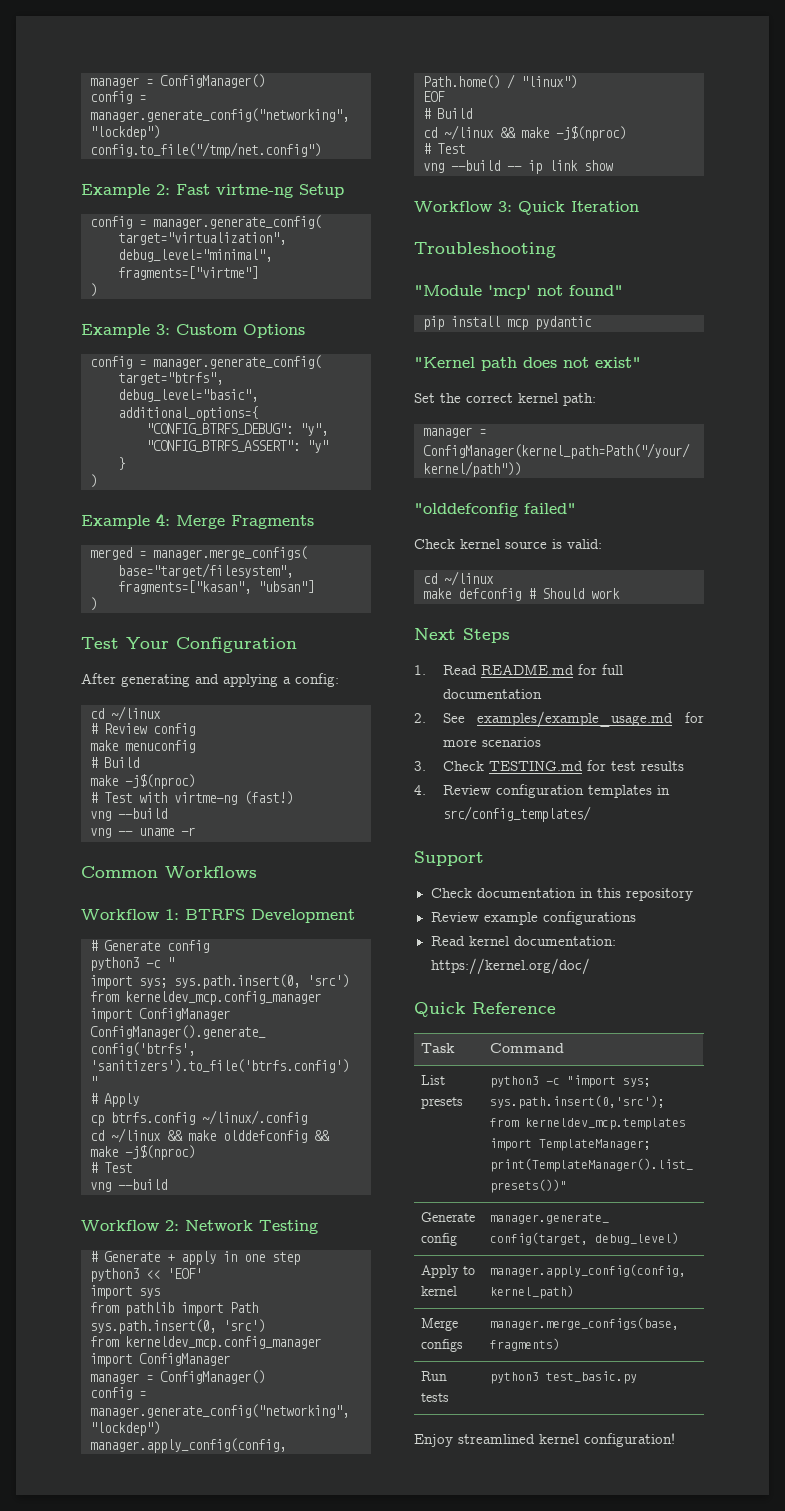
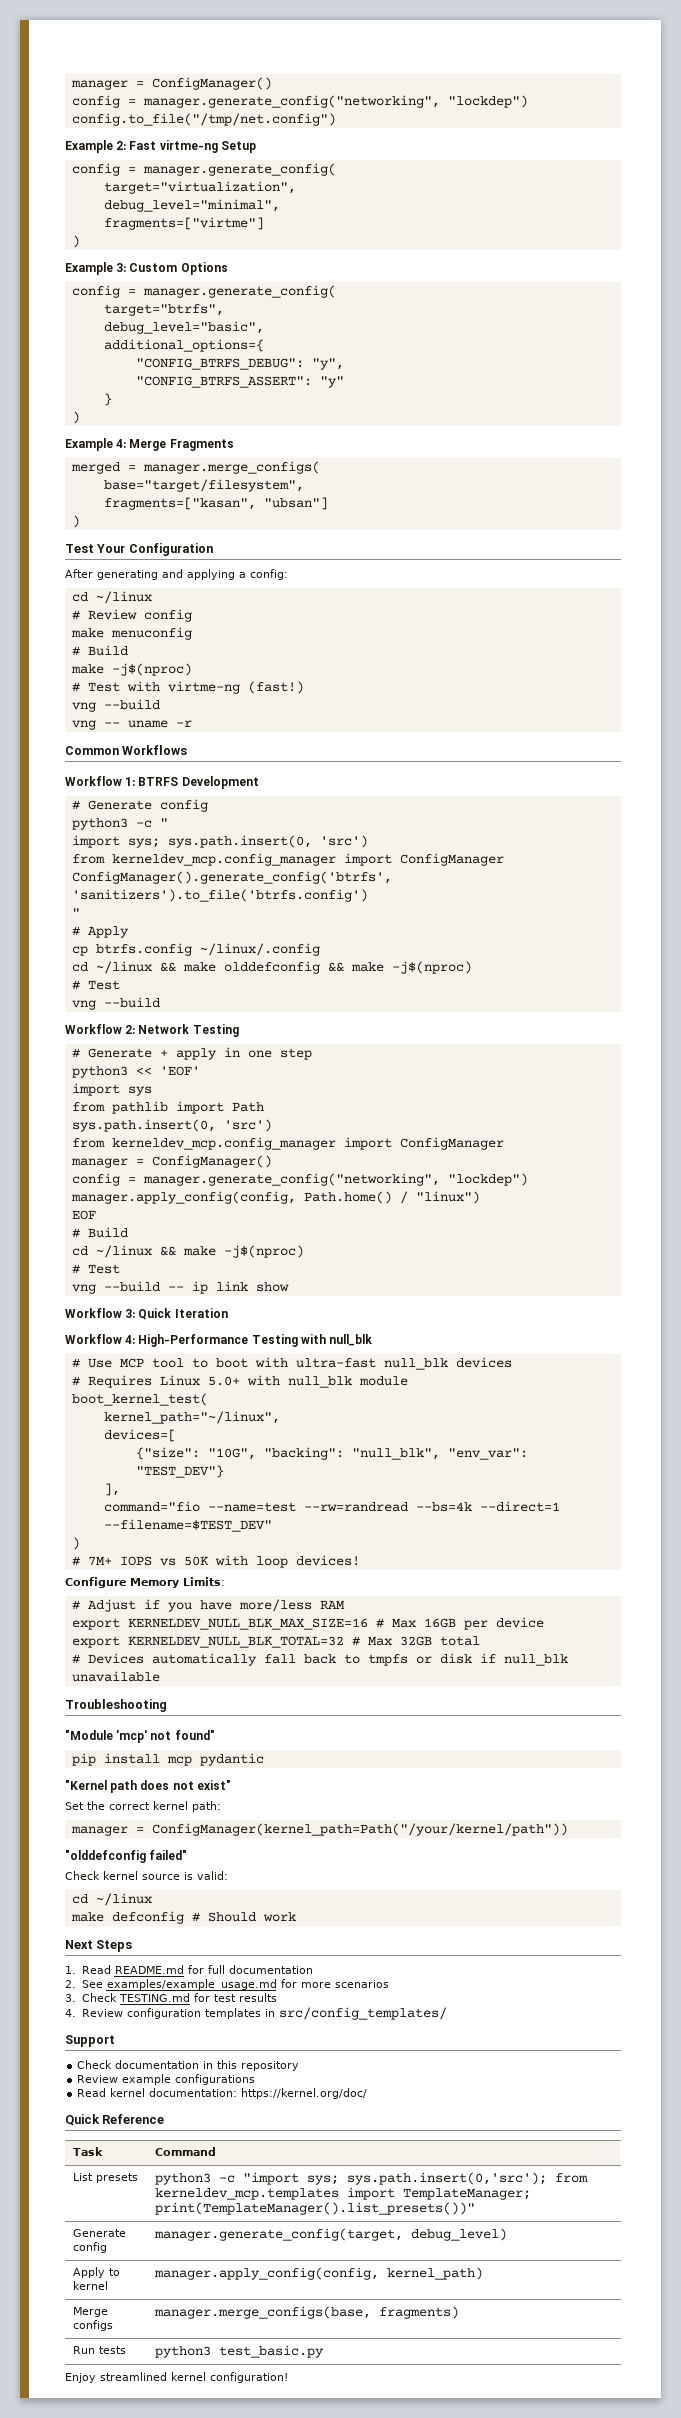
(639, 206) none -> [65,1334,373,1347] [71,1357,512,1370] [71,1375,408,1388] [71,1393,208,1406] [103,1411,280,1424] [103,1429,176,1442] [135,1447,528,1460] [135,1465,224,1478] [103,1483,120,1496] [103,1501,560,1512] [103,1519,272,1532] [71,1537,80,1550] [71,1555,360,1568] [65,1577,225,1588] [71,1599,345,1612] [71,1617,544,1630] [71,1636,480,1648] [71,1653,568,1666] [71,1671,160,1682] // Workflow 4: High-Performance Testing with null_blk // # Use MCP tool to boot with ultra-fast null_blk devices // # Requires Linux 5.0+ with null_blk module // boot_kernel_test( // kernel_path="~/linux", // devices=[ // {"size": "10G", "backing": "null_blk", "env_var": "TEST_DEV"} // ], // command="fio --name=test --rw=randread --bs=4k --direct=1 --filename=$TEST_DEV" // ) // # 7M+ IOPS vs 50K with loop devices! // Configure Memory Limits: // # Adjust if you have more/less RAM // export KERNELDEV_NULL_BLK_MAX_SIZE=16 # Max 16GB per device // export KERNELDEV_NULL_BLK_TOTAL=32 # Max 32GB total // # Devices automatically fall back to tmpfs or disk if null_blk unavailable

